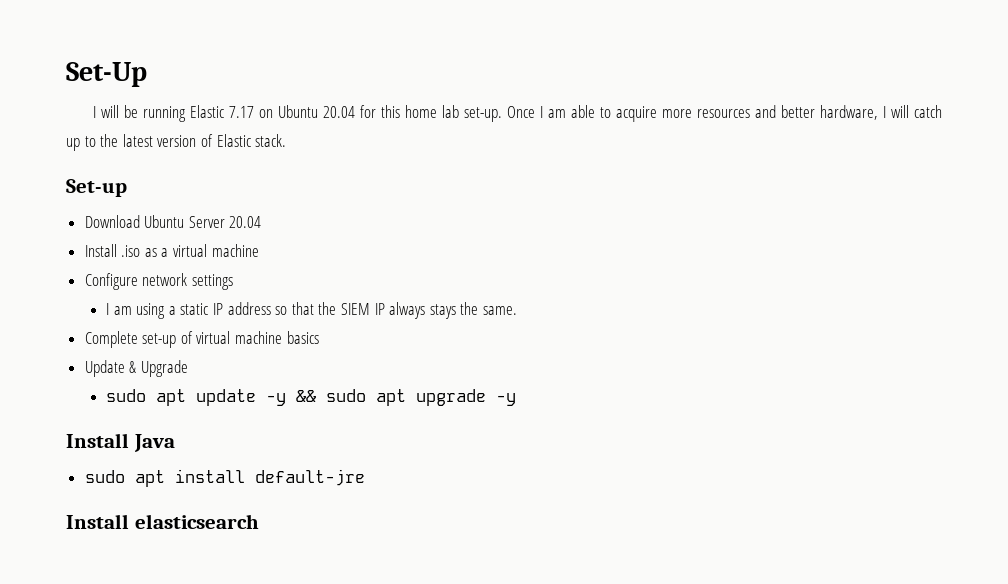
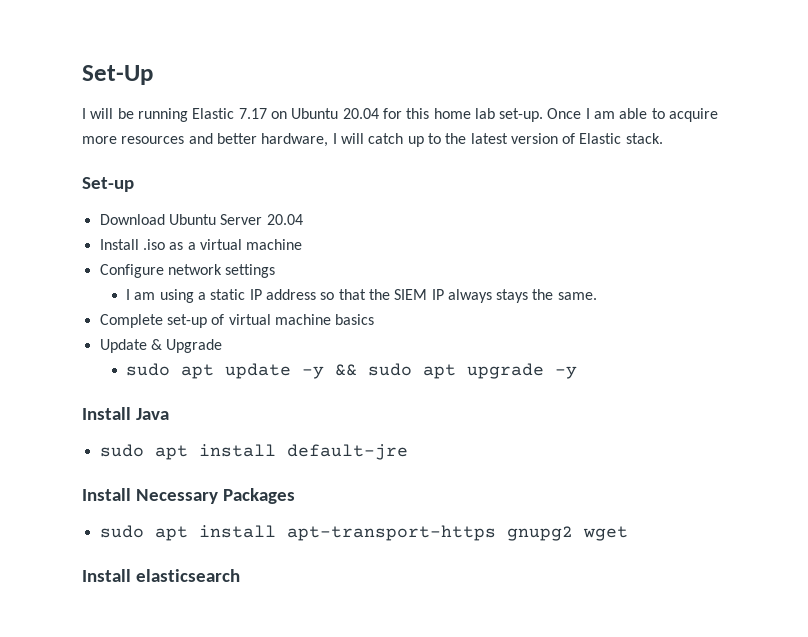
(365, 477) none -> [82,488,295,504] [99,525,628,541] // Install Necessary Packages // sudo apt install apt-transport-https gnupg2 wget

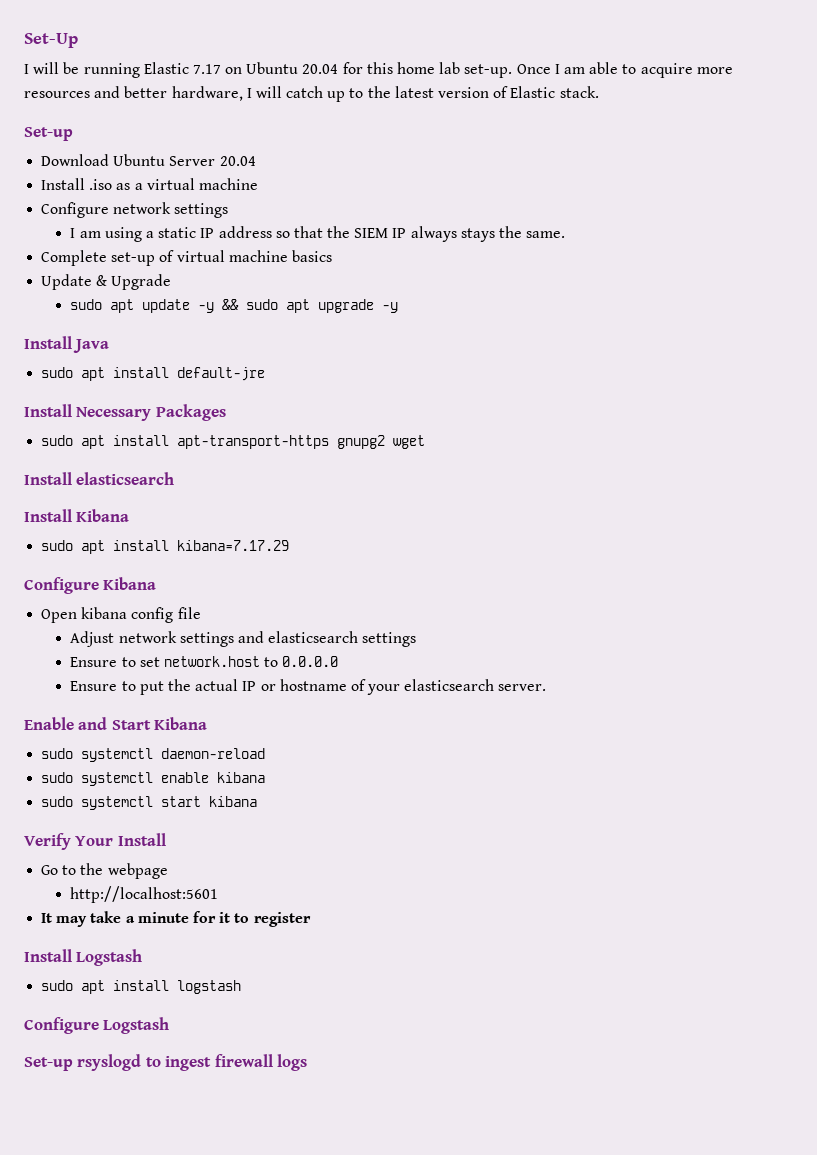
(240, 575) none -> [24,509,130,522] [41,540,290,554] [24,577,157,594] [41,607,201,623] [70,631,417,647] [70,656,339,667] [70,679,547,695] [24,717,208,730] [41,748,266,762] [41,772,266,786] [41,796,258,810] [24,833,166,850] [41,863,168,879] [70,886,219,903] [41,911,311,927] [24,949,143,966] [41,980,242,994] [24,1017,170,1034] [24,1054,308,1071] // Install Kibana // sudo apt install kibana=7.17.29 // Configure Kibana // Open kibana config file // Adjust network settings and elasticsearch settings // Ensure to set network.host to 0.0.0.0 // Ensure to put the actual IP or hostname of your elasticsearch server. // Enable and Start Kibana // sudo systemctl daemon-reload // sudo systemctl enable kibana // sudo systemctl start kibana // Verify Your Install // Go to the webpage // http://localhost:5601 // It may take a minute for it to register // Install Logstash // sudo apt install logstash // Configure Logstash // Set-up rsyslogd to ingest firewall logs

